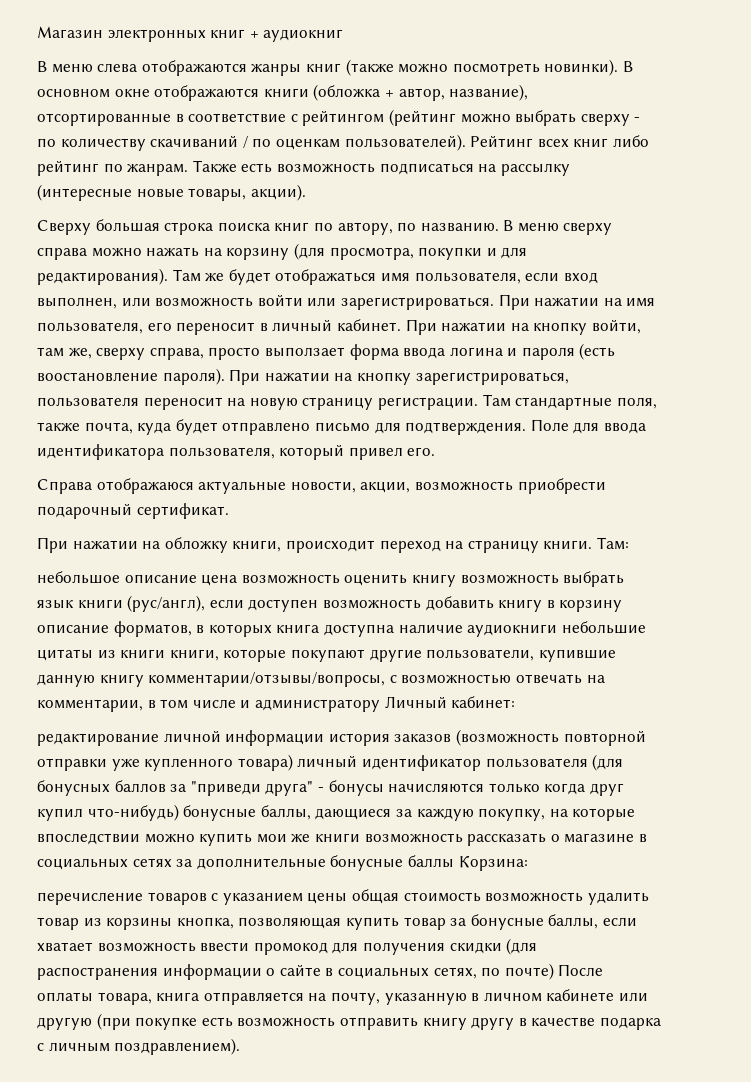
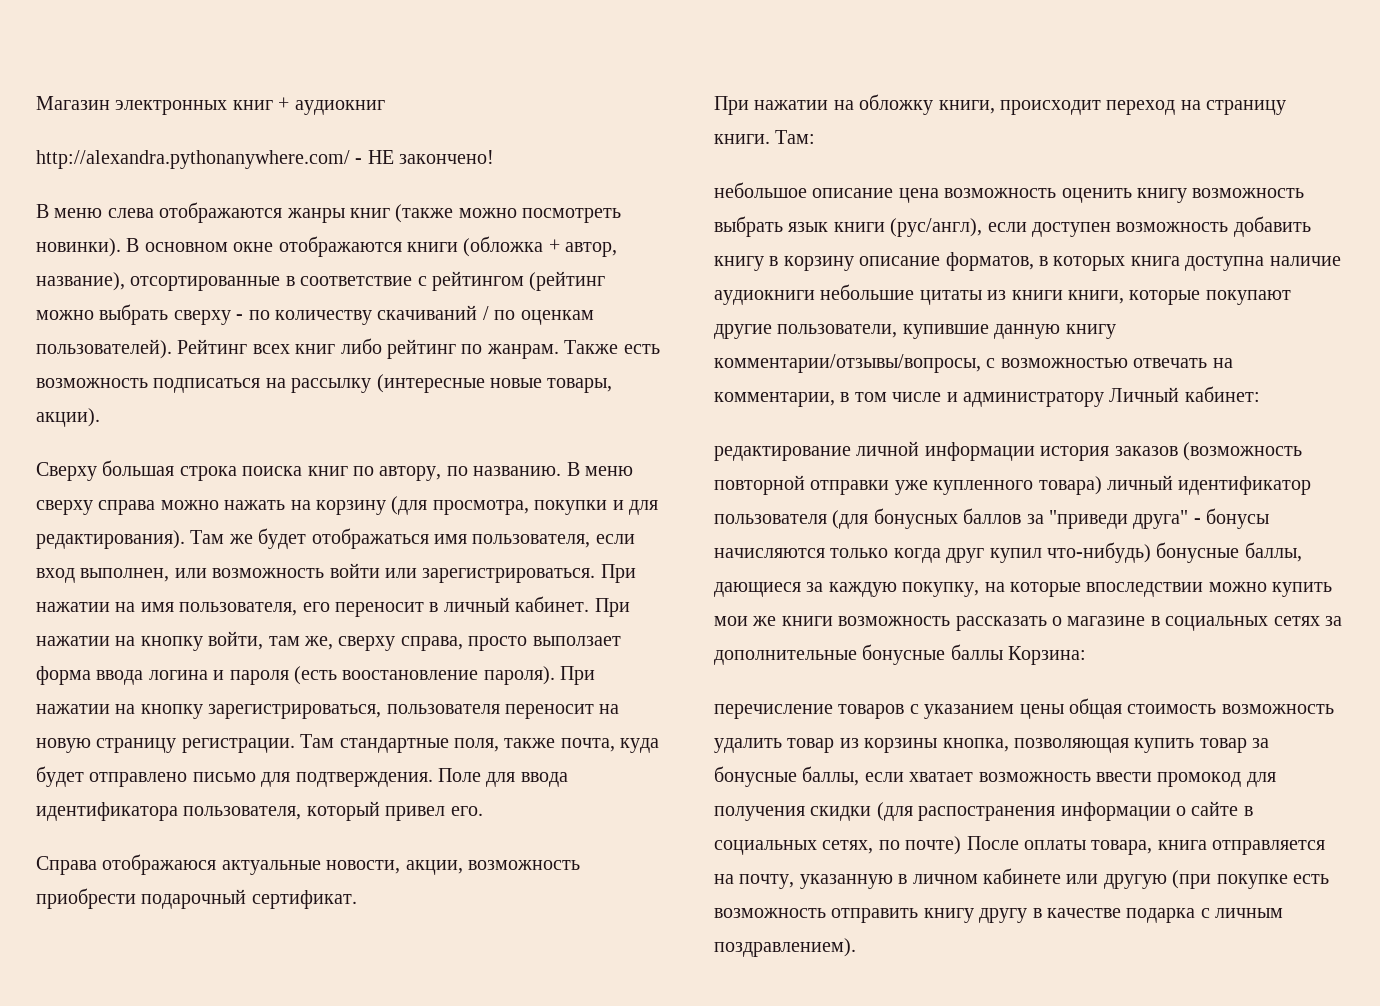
(344, 35) none -> [36,150,495,169] // http://alexandra.pythonanywhere.com/ - НЕ закончено!

